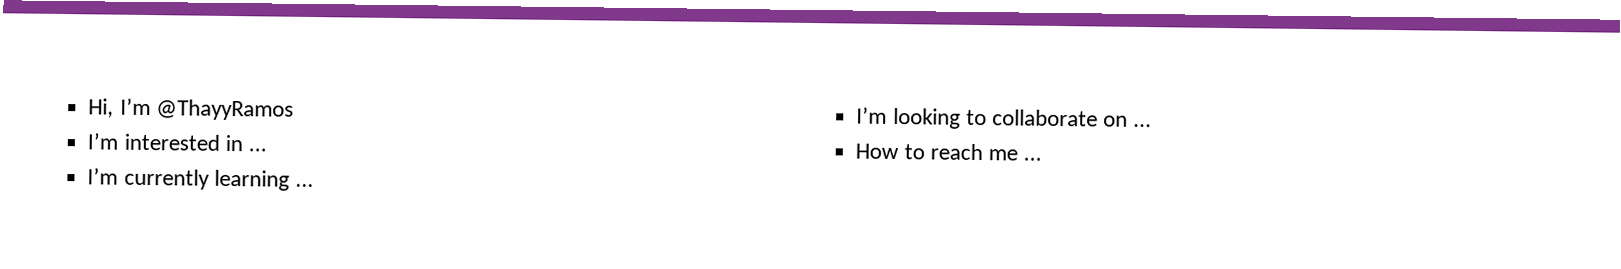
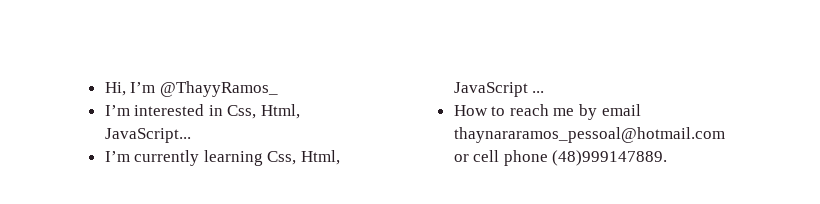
[155,99,294,121] @ThayyRamos -> [159,81,278,97] @ThayyRamos_
[247,148,267,152] ... -> [227,104,301,119] [104,128,191,143] Css, Html, JavaScript...
[294,183,314,188] [856,106,1129,129] ... // I’m looking to collaborate on -> [267,150,341,165] [453,82,528,97] Css, Html, JavaScript
[1023,157,1043,161] ... -> [579,104,641,120] [453,127,725,143] [453,150,668,166] by email thaynararamos_pessoal@hotmail.com or cell phone (48)999147889.

